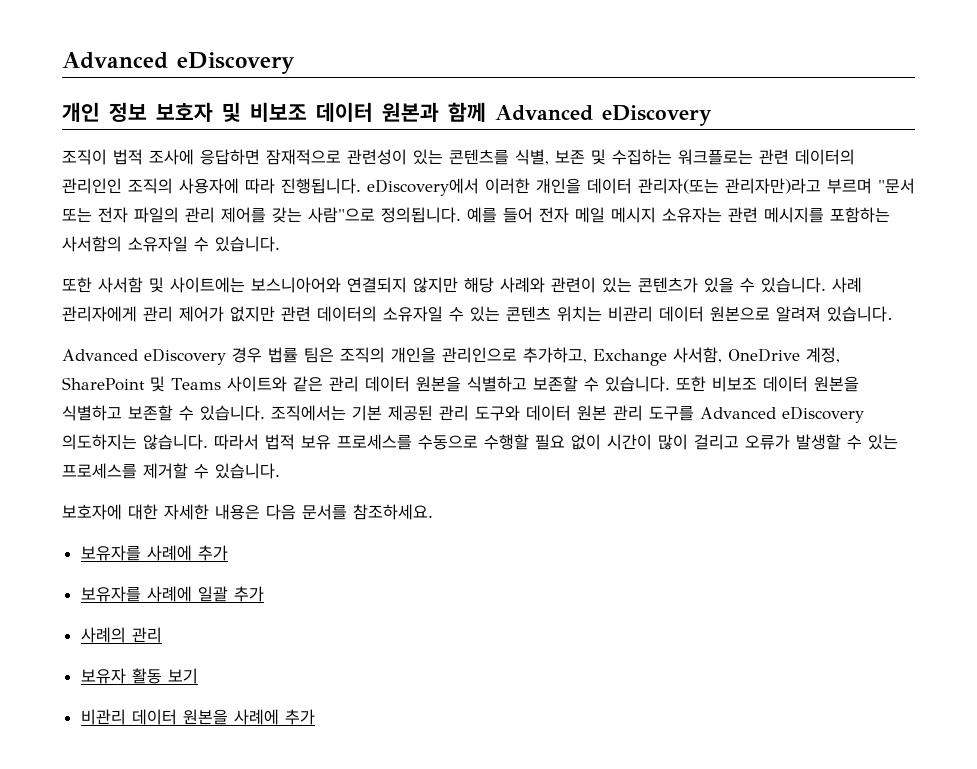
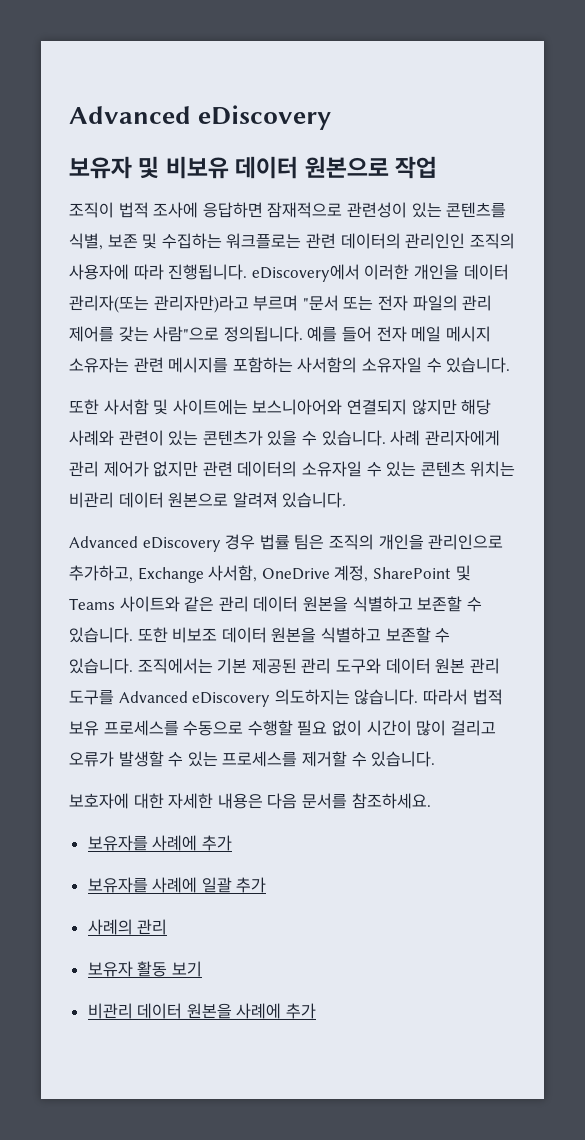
[62,52,295,74] [62,102,712,126] Advanced eDiscovery // 개인 정보 보호자 및 비보조 데이터 원본과 함께 Advanced eDiscovery -> [69,105,332,130] [69,156,438,179] Advanced eDiscovery // 보유자 및 비보유 데이터 원본으로 작업

